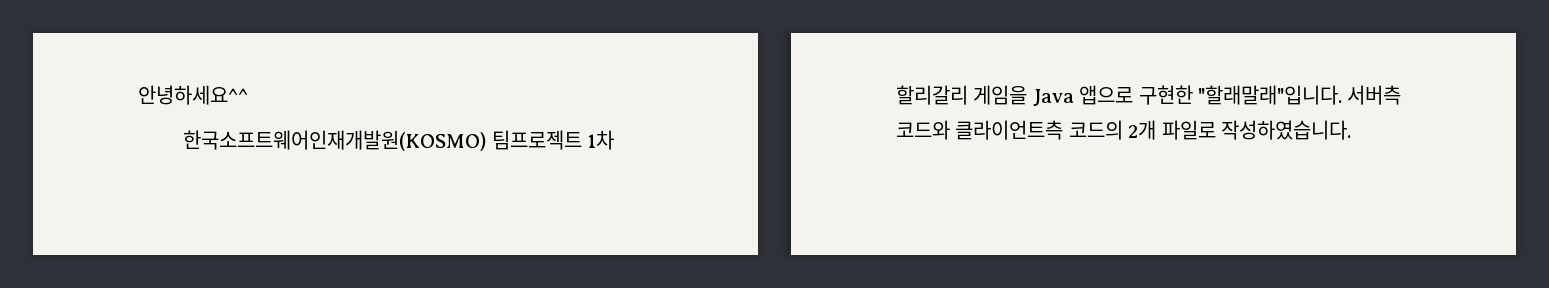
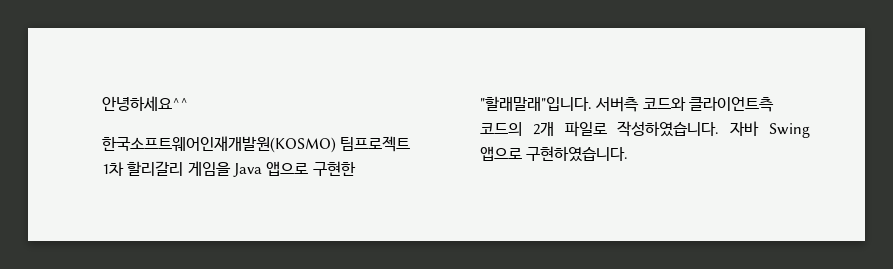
(1351, 130) none -> [730,121,810,138] [480,146,629,162] 자바 Swing 앱으로 구현하였습니다.

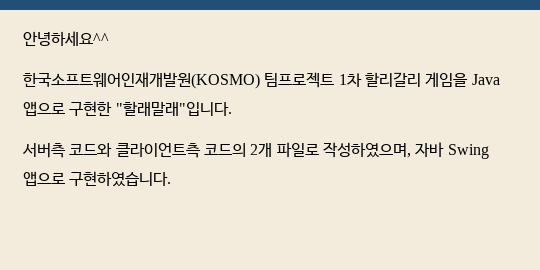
(592, 103) none -> (232, 108) //
[617,121,720,137] 작성하였습니다. -> [322,142,411,158] 작성하였으며,

